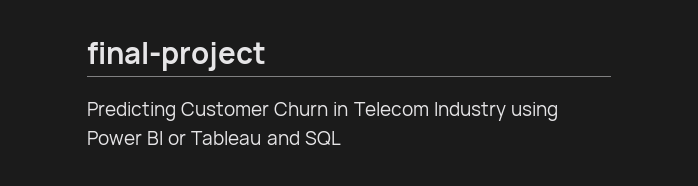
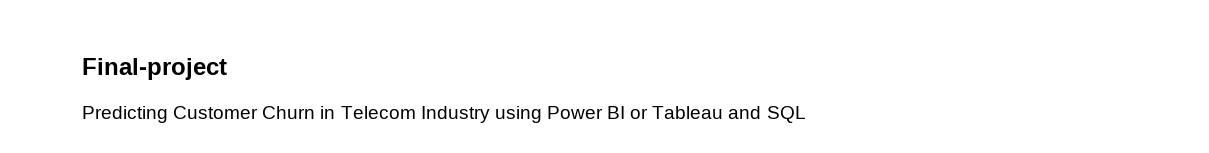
[87,42,266,71] final-project -> [82,58,227,80] Final-project

